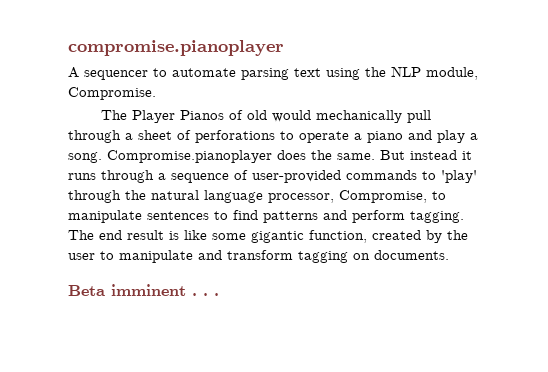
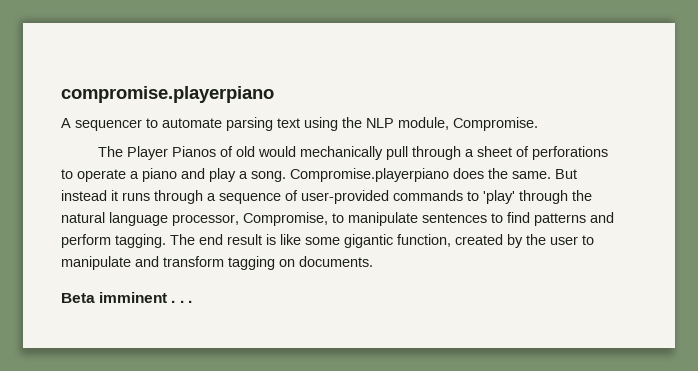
[68,40,284,56] compromise.pianoplayer -> [61,86,274,103] compromise.playerpiano
[107,150,272,163] Compromise.pianoplayer -> [290,168,449,182] Compromise.playerpiano

